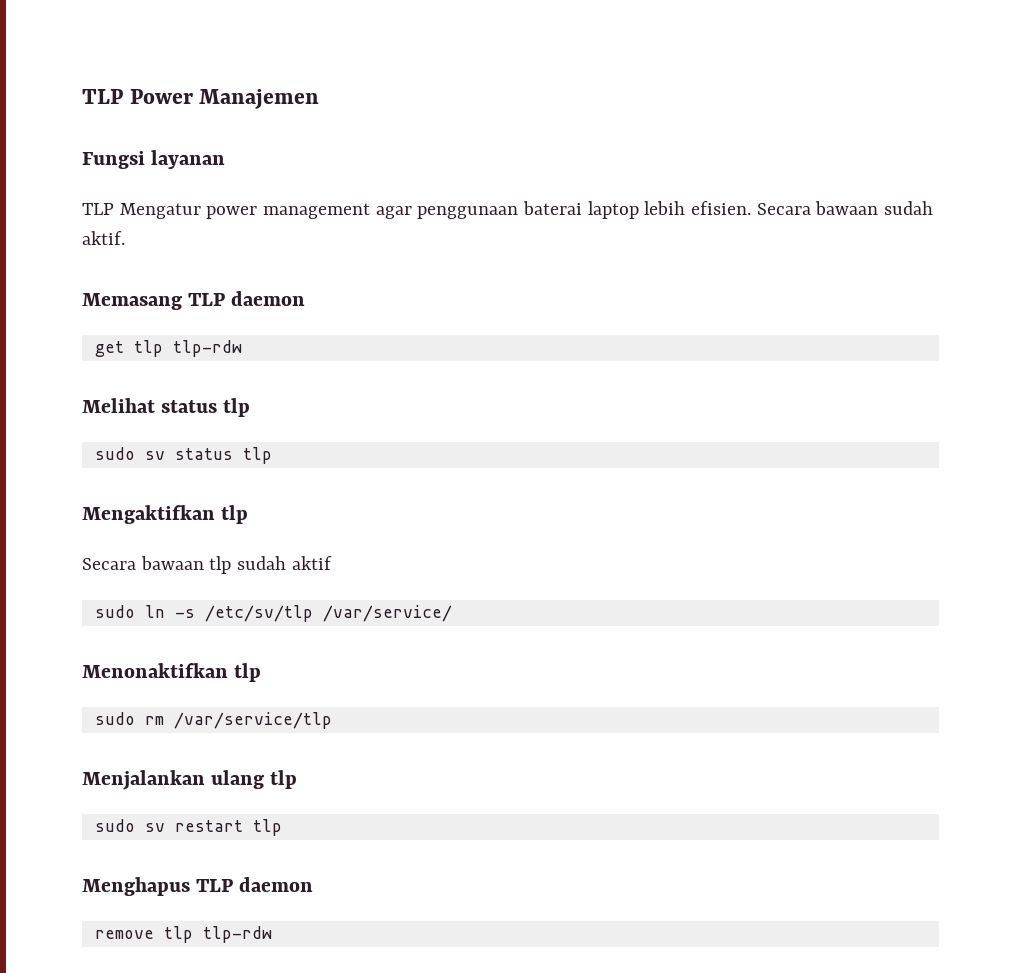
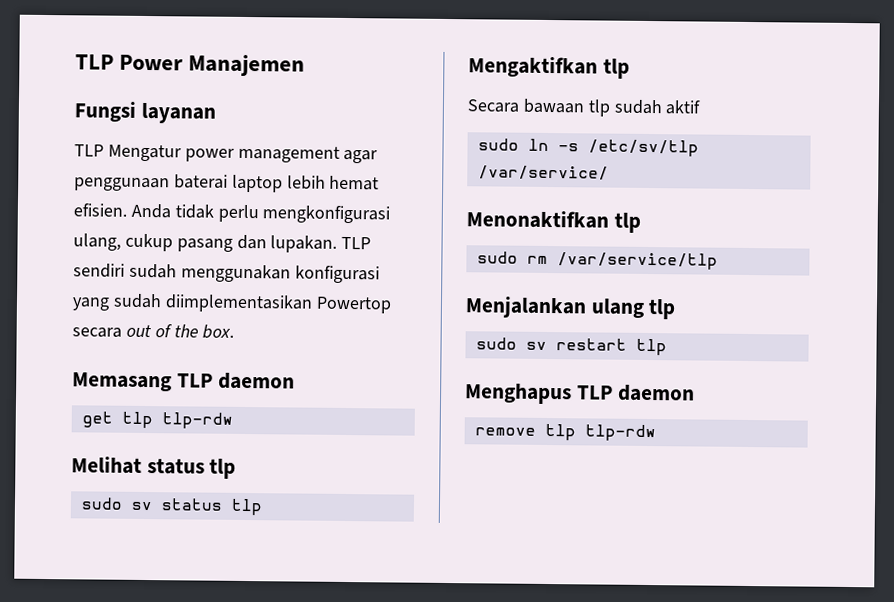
[691,201,934,215] [82,231,125,245] efisien. Secara bawaan sudah aktif. -> [329,175,380,191] [73,203,391,224] [73,233,372,253] [73,263,380,284] [72,293,392,314] [72,324,235,339] hemat efisien. Anda tidak perlu mengkonfigurasi ulang, cukup pasang dan lupakan. TLP sendiri sudah menggunakan konfigurasi yang sudah diimplementasikan Powertop secara out of the box.

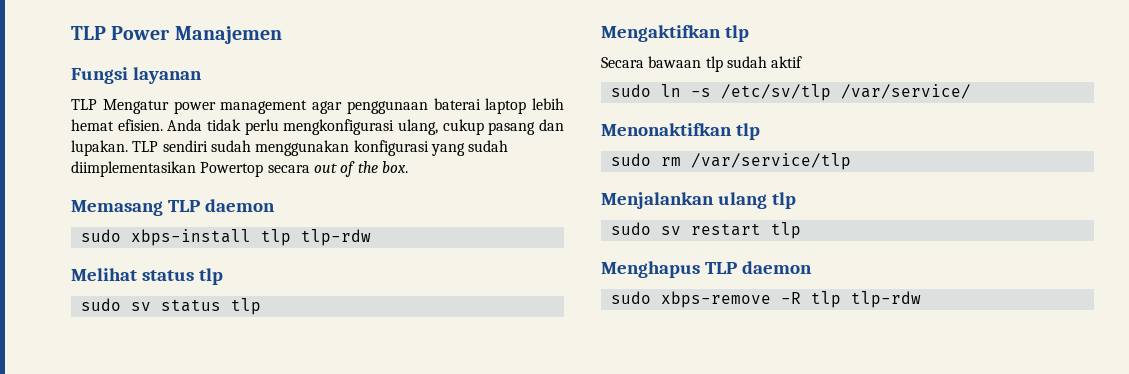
[81,411,113,428] get -> [80,229,251,246] sudo xbps-install
[474,427,536,436] remove -> [610,291,801,308] sudo xbps-remove -R

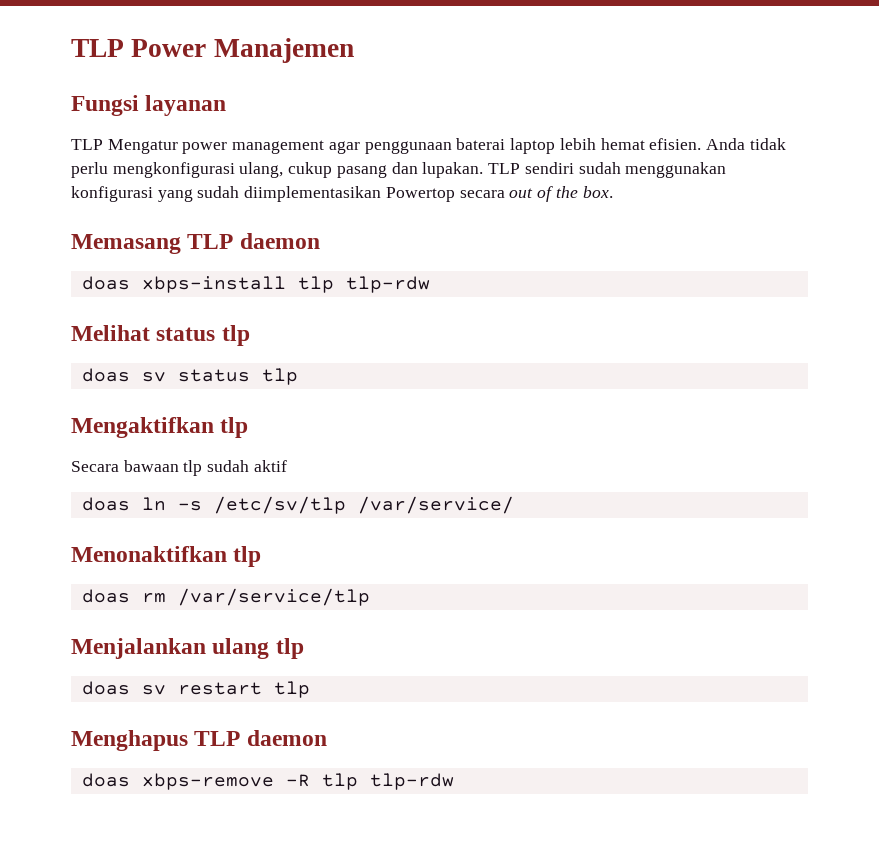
[80,229,121,242] sudo -> [81,276,130,290] doas
[80,298,121,311] sudo -> [81,368,130,382] doas
[610,84,651,97] sudo -> [81,497,130,511] doas
[610,153,651,166] sudo -> [81,589,130,603] doas
[610,222,651,235] sudo -> [81,681,130,695] doas
[610,291,651,304] sudo -> [81,773,130,787] doas

